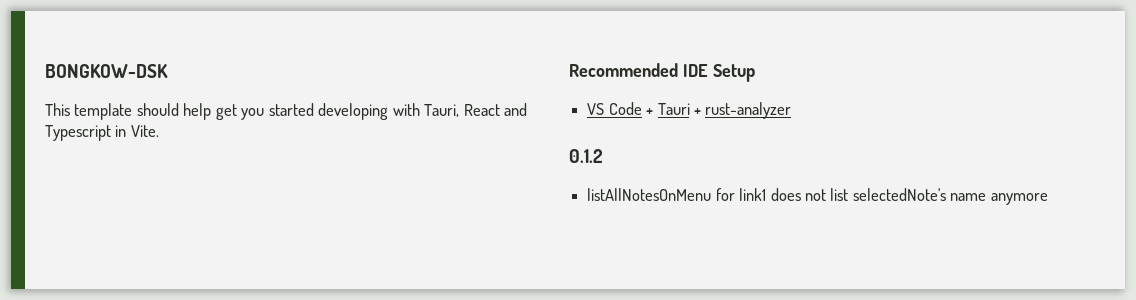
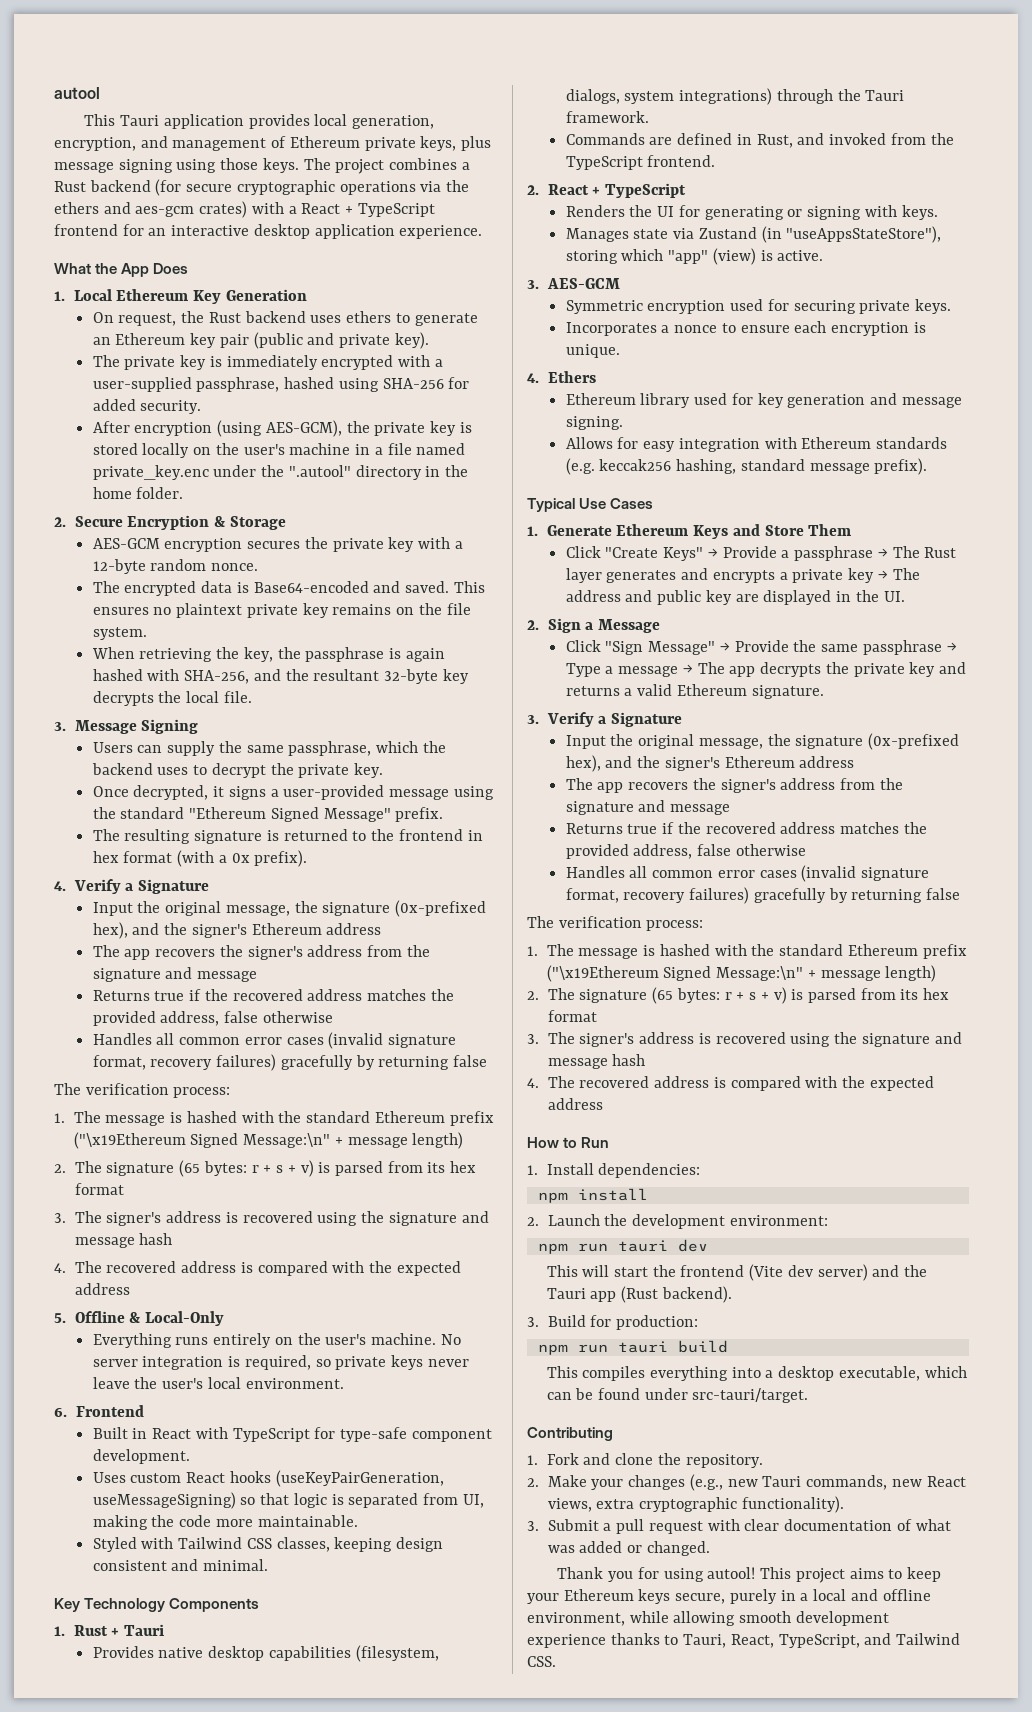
[45,64,168,78] [45,103,527,120] [45,125,159,141] [569,63,755,82] [587,102,792,119] [569,149,603,163] [587,188,1048,205] BONGKOW-DSK // This template should help get you started developing with Tauri, React and Typescript in Vite. // Recommended IDE Setup // VS Code + Tauri + rust-analyzer // 0.1.2 // listAllNotesOnMenu for link1 does not list selectedNote's name anymore -> [54,87,100,99] [84,114,435,129] [54,136,492,151] [54,158,470,174] [54,179,470,196] [54,201,435,218] [54,224,483,239] [54,263,189,277] [54,289,307,304] [92,311,478,326] [92,332,429,349] [92,355,443,370] [92,377,470,392] [92,399,202,414] [92,420,472,437] [92,443,466,458] [92,465,469,480] [92,487,184,499] [54,515,286,530] [92,537,463,552] [92,559,259,574] [92,581,485,596] [92,603,471,618] [92,627,147,640] [91,647,445,662] [92,669,469,684] [92,691,252,706] [54,719,199,734] [92,741,446,756] [91,763,384,778] [92,785,494,800] [92,807,444,822] [92,829,483,844] [92,850,308,867] [54,879,210,894] [92,900,487,917] [92,922,382,939] [92,945,430,960] [92,967,258,982] [92,989,454,1001] [92,1011,333,1026] [92,1032,457,1049] [92,1054,488,1071] [54,1083,231,1098] [54,1111,494,1126] [73,1132,464,1149] [54,1160,477,1177] [74,1183,124,1195] [54,1211,489,1226] [74,1233,173,1248] [54,1261,461,1276] [74,1283,130,1295] [54,1311,225,1326] [92,1333,461,1348] [92,1355,469,1370] [92,1377,344,1389] [54,1405,144,1417] [92,1427,492,1442] [92,1449,190,1464] [92,1470,444,1487] [92,1492,484,1509] [92,1515,358,1530] [92,1537,444,1552] [92,1559,269,1571] [54,1598,260,1612] [54,1624,165,1636] [92,1645,439,1662] [565,88,905,105] [565,111,649,123] [565,133,954,148] [565,155,716,170] [527,183,687,198] [565,205,938,220] [565,226,942,243] [565,248,824,265] [527,278,620,289] [565,299,952,314] [565,321,926,336] [565,344,620,358] [527,371,596,383] [565,393,962,408] [565,416,623,430] [565,437,948,452] [565,458,928,475] [527,498,654,512] [527,524,852,539] [565,546,957,561] [565,568,920,583] [565,590,905,605] [527,618,661,633] [565,640,957,655] [565,662,967,677] [565,684,824,699] [527,712,683,727] [565,733,960,750] [565,755,855,772] [565,778,903,793] [565,800,731,815] [565,822,927,834] [565,844,806,859] [565,865,930,882] [565,887,961,904] [527,916,704,931] [527,944,967,959] [546,965,937,982] [527,987,950,1004] [547,1010,597,1022] [527,1032,962,1047] [547,1054,646,1069] [527,1076,934,1091] [547,1098,603,1110] [527,1137,610,1148] [527,1163,701,1178] [537,1188,648,1203] [527,1214,828,1229] [537,1239,708,1254] [546,1264,928,1281] [546,1286,732,1303] [527,1315,699,1330] [537,1340,728,1355] [546,1366,967,1381] [546,1388,809,1403] [527,1427,613,1441] [527,1453,763,1468] [527,1474,966,1491] [547,1496,844,1513] [527,1519,951,1534] [547,1541,710,1556] [557,1567,941,1583] [527,1589,931,1604] [527,1611,889,1626] [527,1633,961,1648] [527,1656,556,1667] autool // This Tauri application provides local generation, encryption, and management of Ethereum private keys, plus message signing using those keys. The project combines a Rust backend (for secure cryptographic operations via the ethers and aes-gcm crates) with a React + TypeScript frontend for an interactive desktop application experience. // What the App Does // 1. Local Ethereum Key Generation // On request, the Rust backend uses ethers to generate an Ethereum key pair (public and private key). // The private key is immediately encrypted with a user-supplied passphrase, hashed using SHA-256 for added security. // After encryption (using AES-GCM), the private key is stored locally on the user's machine in a file named private_key.enc under the ".autool" directory in the home folder. // 2. Secure Encryption & Storage // AES-GCM encryption secures the private key with a 12-byte random nonce. // The encrypted data is Base64-encoded and saved. This ensures no plaintext private key remains on the file system. // When retrieving the key, the passphrase is again hashed with SHA-256, and the resultant 32-byte key decrypts the local file. // 3. Message Signing // Users can supply the same passphrase, which the backend uses to decrypt the private key. // Once decrypted, it signs a user-provided message using the standard "Ethereum Signed Message" prefix. // The resulting signature is returned to the frontend in hex format (with a 0x prefix). // 4. Verify a Signature // Input the original message, the signature (0x-prefixed hex), and the signer's Ethereum address // The app recovers the signer's address from the signature and message // Returns true if the recovered address matches the provided address, false otherwise // Handles all common error cases (invalid signature format, recovery failures) gracefully by returning false // The verification process: // 1. The message is hashed with the standard Ethereum prefix ("\x19Ethereum Signed Message:\n" + message length) // 2. The signature (65 bytes: r + s + v) is parsed from its hex format // 3. The signer's address is recovered using the signature and message hash // 4. The recovered address is compared with the expected address // 5. Offline & Local-Only // Everything runs entirely on the user's machine. No server integration is required, so private keys never leave the user's local environment. // 6. Frontend // Built in React with TypeScript for type-safe component development. // Uses custom React hooks (useKeyPairGeneration, useMessageSigning) so that logic is separated from UI, making the code more maintainable. // Styled with Tailwind CSS classes, keeping design consistent and minimal. // Key Technology Components // 1. Rust + Tauri // Provides native desktop capabilities (filesystem, dialogs, system integrations) through the Tauri framework. // Commands are defined in Rust, and invoked from the TypeScript frontend. // 2. React + TypeScript // Renders the UI for generating or signing with keys. // Manages state via Zustand (in "useAppsStateStore"), storing which "app" (view) is active. // 3. AES-GCM // Symmetric encryption used for securing private keys. // Incorporates a nonce to ensure each encryption is unique. // 4. Ethers // Ethereum library used for key generation and message signing. // Allows for easy integration with Ethereum standards (e.g. keccak256 hashing, standard message prefix). // Typical Use Cases // 1. Generate Ethereum Keys and Store Them // Click "Create Keys" → Provide a passphrase → The Rust layer generates and encrypts a private key → The address and public key are displayed in the UI. // 2. Sign a Message // Click "Sign Message" → Provide the same passphrase → Type a message → The app decrypts the private key and returns a valid Ethereum signature. // 3. Verify a Signature // Input the original message, the signature (0x-prefixed hex), and the signer's Ethereum address // The app recovers the signer's address from the signature and message // Returns true if the recovered address matches the provided address, false otherwise // Handles all common error cases (invalid signature format, recovery failures) gracefully by returning false // The verification process: // 1. The message is hashed with the standard Ethereum prefix ("\x19Ethereum Signed Message:\n" + message length) // 2. The signature (65 bytes: r + s + v) is parsed from its hex format // 3. The signer's address is recovered using the signature and message hash // 4. The recovered address is compared with the expected address // How to Run // 1. Install dependencies: // npm install // 2. Launch the development environment: // npm run tauri dev // This will start the frontend (Vite dev server) and the Tauri app (Rust backend). // 3. Build for production: // npm run tauri build // This compiles everything into a desktop executable, which can be found under src-tauri/target. // Contributing // 1. Fork and clone the repository. // 2. Make your changes (e.g., new Tauri commands, new React views, extra cryptographic functionality). // 3. Submit a pull request with clear documentation of what was added or changed. // Thank you for using autool! This project aims to keep your Ethereum keys secure, purely in a local and offline environment, while allowing smooth development experience thanks to Tauri, React, TypeScript, and Tailwind CSS.

